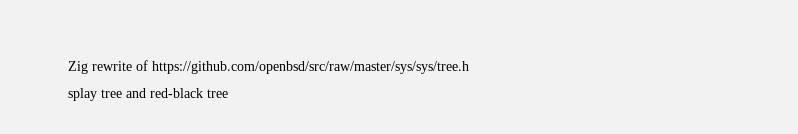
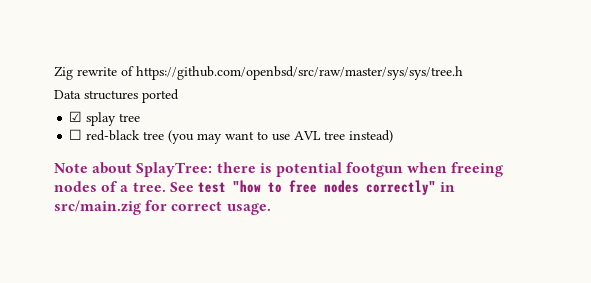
(469, 67) none -> [54,89,179,103] [69,111,83,122] Data structures ported // ☑
[126,88,146,98] and -> [69,129,83,140] // ☐
(228, 93) none -> [168,130,394,144] [54,162,504,177] [54,180,456,195] [54,200,271,215] (you may want to use AVL tree instead) // Note about SplayTree: there is potential footgun when freeing nodes of a tree. See test "how to free nodes correctly" in src/main.zig for correct usage.

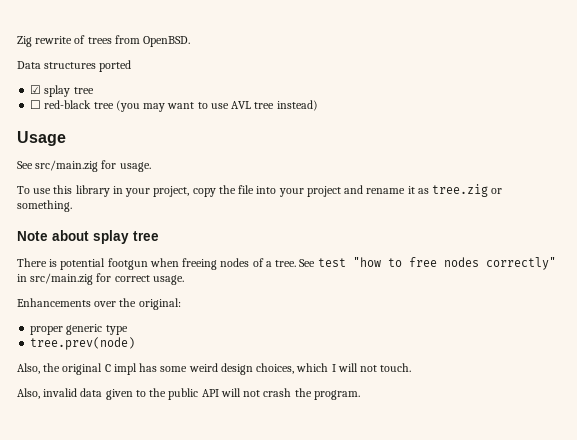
[136,66,463,80] https://github.com/openbsd/src/raw/master/sys/sys/tree.h -> [87,35,191,47] trees from OpenBSD.
(394, 136) none -> [17,131,66,146] [17,160,151,172] [17,184,503,197] [17,200,72,212] // Usage // See src/main.zig for usage. // To use this library in your project, copy the file into your project and rename it as tree.zig or something.
[136,162,256,177] SplayTree: there -> [93,230,159,244] [17,258,47,267] splay tree // There
(271, 209) none -> [17,298,181,310] [30,324,128,335] [30,337,136,350] [17,363,412,375] [17,388,360,400] // Enhancements over the original: // proper generic type // tree.prev(node) // Also, the original C impl has some weird design choices, which I will not touch. // Also, invalid data given to the public API will not crash the program.

